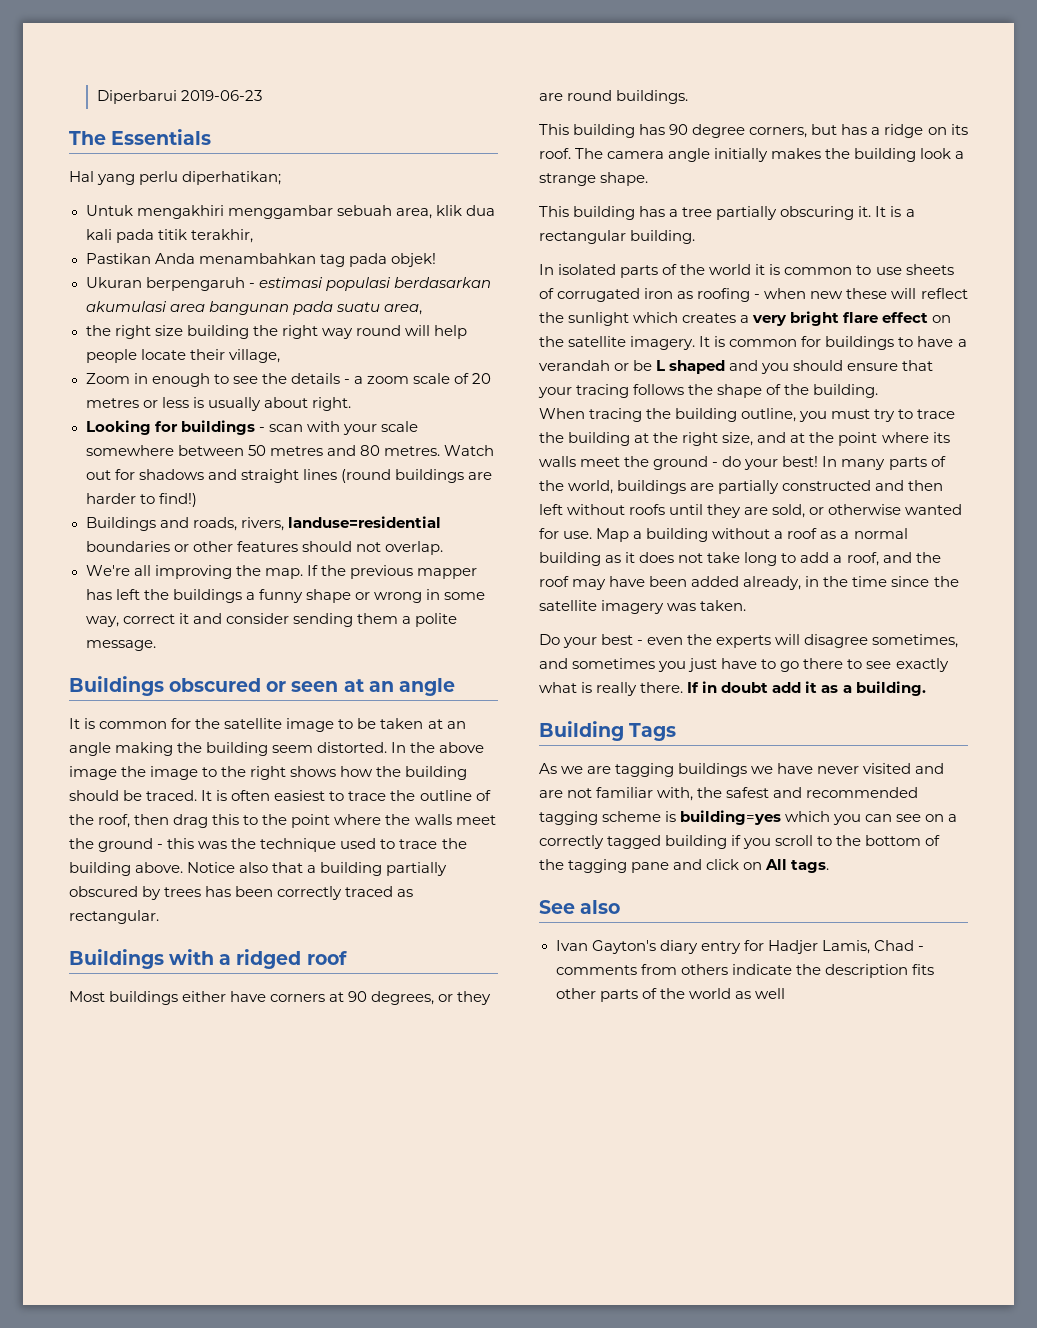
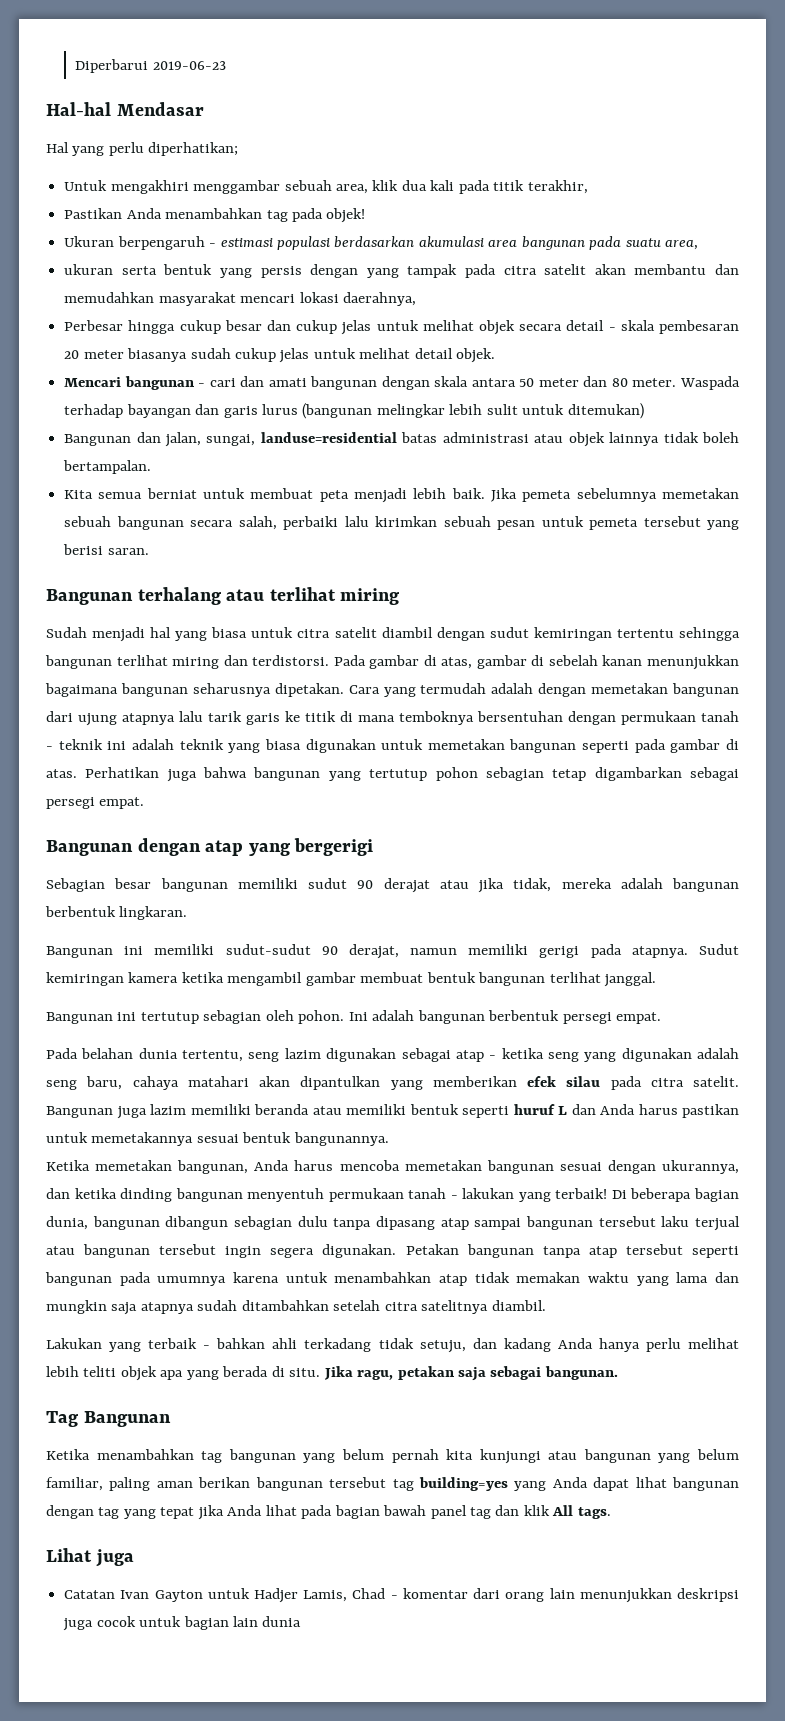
[69,129,212,145] The Essentials -> [46,102,204,116] Hal-hal Mendasar
[85,325,467,339] [85,349,280,363] [85,373,492,387] [85,397,351,411] [85,420,418,435] [85,445,494,456] [85,469,492,483] [85,493,197,507] [85,516,441,531] [85,541,443,555] [85,565,477,579] [85,589,486,603] [85,613,457,627] [85,640,156,651] [69,676,455,696] [69,718,466,732] [69,742,485,756] [69,766,468,780] [69,790,491,801] [69,814,496,828] [69,838,467,852] [69,862,448,876] [69,886,414,900] [69,910,159,924] [69,949,347,969] [69,991,492,1005] [539,90,689,104] [539,124,968,138] [539,148,965,162] [539,172,649,186] [539,206,915,220] [539,230,696,244] [539,264,954,278] [539,288,968,302] [539,311,952,326] [539,336,967,350] [539,360,934,374] [538,384,879,398] [539,408,956,422] [539,432,950,446] [539,456,946,470] [539,480,944,494] [539,504,963,518] [539,528,908,542] [539,552,941,566] [539,576,959,590] [539,600,747,614] [539,634,959,648] [539,658,949,672] [539,681,926,696] [539,721,677,741] [539,763,945,777] [539,787,919,801] [539,810,958,825] [539,835,941,849] [539,859,830,873] [539,900,621,914] [555,940,924,954] [555,964,934,978] [555,988,785,1002] the right size building the right way round will help people locate their village, // Zoom in enough to see the details - a zoom scale of 20 metres or less is usually about right. // Looking for buildings - scan with your scale somewhere between 50 metres and 80 metres. Watch out for shadows and straight lines (round buildings are harder to find!) // Buildings and roads, rivers, landuse=residential boundaries or other features should not overlap. // We're all improving the map. If the previous mapper has left the buildings a funny shape or wrong in some way, correct it and consider sending them a polite message. // Buildings obscured or seen at an angle // It is common for the satellite image to be taken at an angle making the building seem distorted. In the above image the image to the right shows how the building should be traced. It is often easiest to trace the outline of the roof, then drag this to the point where the walls meet the ground - this was the technique used to trace the building above. Notice also that a building partially obscured by trees has been correctly traced as rectangular. // Buildings with a ridged roof // Most buildings either have corners at 90 degrees, or they are round buildings. // This building has 90 degree corners, but has a ridge on its roof. The camera angle initially makes the building look a strange shape. // This building has a tree partially obscuring it. It is a rectangular building. // In isolated parts of the world it is common to use sheets of corrugated iron as roofing - when new these will reflect the sunlight which creates a very bright flare effect on the satellite imagery. It is common for buildings to have a verandah or be L shaped and you should ensure that your tracing follows the shape of the building. // When tracing the building outline, you must try to trace the building at the right size, and at the point where its walls meet the ground - do your best! In many parts of the world, buildings are partially constructed and then left without roofs until they are sold, or otherwise wanted for use. Map a building without a roof as a normal building as it does not take long to add a roof, and the roof may have been added already, in the time since the satellite imagery was taken. // Do your best - even the experts will disagree sometimes, and sometimes you just have to go there to see exactly what is really there. If in doubt add it as a building. // Building Tags // As we are tagging buildings we have never visited and are not familiar with, the safest and recommended tagging scheme is building=yes which you can see on a correctly tagged building if you scroll to the bottom of the tagging pane and click on All tags. // See also // Ivan Gayton's diary entry for Hadjer Lamis, Chad - comments from others indicate the description fits other parts of the world as well -> [64,264,740,278] [64,292,416,306] [64,320,739,335] [64,348,496,363] [64,376,740,390] [64,403,644,419] [64,432,740,447] [63,460,152,474] [64,488,739,503] [64,516,739,530] [63,544,149,555] [46,587,400,605] [46,627,741,642] [45,655,740,670] [45,683,739,697] [46,711,739,726] [46,739,739,753] [46,767,740,782] [46,797,145,809] [46,838,374,856] [46,878,739,893] [45,906,188,920] [46,944,739,959] [46,972,657,987] [46,1010,662,1024] [46,1048,739,1062] [46,1076,739,1090] [46,1104,739,1119] [46,1132,389,1146] [46,1160,740,1174] [46,1188,740,1202] [46,1216,740,1231] [46,1244,739,1258] [45,1272,739,1286] [46,1300,546,1315] [46,1338,739,1353] [46,1366,618,1381] [46,1411,171,1427] [46,1449,739,1464] [46,1477,739,1491] [46,1505,611,1520] [46,1548,134,1567] [64,1588,739,1603] [63,1616,302,1631] ukuran serta bentuk yang persis dengan yang tampak pada citra satelit akan membantu dan memudahkan masyarakat mencari lokasi daerahnya, // Perbesar hingga cukup besar dan cukup jelas untuk melihat objek secara detail - skala pembesaran 20 meter biasanya sudah cukup jelas untuk melihat detail objek. // Mencari bangunan - cari dan amati bangunan dengan skala antara 50 meter dan 80 meter. Waspada terhadap bayangan dan garis lurus (bangunan melingkar lebih sulit untuk ditemukan) // Bangunan dan jalan, sungai, landuse=residential batas administrasi atau objek lainnya tidak boleh bertampalan. // Kita semua berniat untuk membuat peta menjadi lebih baik. Jika pemeta sebelumnya memetakan sebuah bangunan secara salah, perbaiki lalu kirimkan sebuah pesan untuk pemeta tersebut yang berisi saran. // Bangunan terhalang atau terlihat miring // Sudah menjadi hal yang biasa untuk citra satelit diambil dengan sudut kemiringan tertentu sehingga bangunan terlihat miring dan terdistorsi. Pada gambar di atas, gambar di sebelah kanan menunjukkan bagaimana bangunan seharusnya dipetakan. Cara yang termudah adalah dengan memetakan bangunan dari ujung atapnya lalu tarik garis ke titik di mana temboknya bersentuhan dengan permukaan tanah - teknik ini adalah teknik yang biasa digunakan untuk memetakan bangunan seperti pada gambar di atas. Perhatikan juga bahwa bangunan yang tertutup pohon sebagian tetap digambarkan sebagai persegi empat. // Bangunan dengan atap yang bergerigi // Sebagian besar bangunan memiliki sudut 90 derajat atau jika tidak, mereka adalah bangunan berbentuk lingkaran. // Bangunan ini memiliki sudut-sudut 90 derajat, namun memiliki gerigi pada atapnya. Sudut kemiringan kamera ketika mengambil gambar membuat bentuk bangunan terlihat janggal. // Bangunan ini tertutup sebagian oleh pohon. Ini adalah bangunan berbentuk persegi empat. // Pada belahan dunia tertentu, seng lazim digunakan sebagai atap - ketika seng yang digunakan adalah seng baru, cahaya matahari akan dipantulkan yang memberikan efek silau pada citra satelit. Bangunan juga lazim memiliki beranda atau memiliki bentuk seperti huruf L dan Anda harus pastikan untuk memetakannya sesuai bentuk bangunannya. // Ketika memetakan bangunan, Anda harus mencoba memetakan bangunan sesuai dengan ukurannya, dan ketika dinding bangunan menyentuh permukaan tanah - lakukan yang terbaik! Di beberapa bagian dunia, bangunan dibangun sebagian dulu tanpa dipasang atap sampai bangunan tersebut laku terjual atau bangunan tersebut ingin segera digunakan. Petakan bangunan tanpa atap tersebut seperti bangunan pada umumnya karena untuk menambahkan atap tidak memakan waktu yang lama dan mungkin saja atapnya sudah ditambahkan setelah citra satelitnya diambil. // Lakukan yang terbaik - bahkan ahli terkadang tidak setuju, dan kadang Anda hanya perlu melihat lebih teliti objek apa yang berada di situ. Jika ragu, petakan saja sebagai bangunan. // Tag Bangunan // Ketika menambahkan tag bangunan yang belum pernah kita kunjungi atau bangunan yang belum familiar, paling aman berikan bangunan tersebut tag building=yes yang Anda dapat lihat bangunan dengan tag yang tepat jika Anda lihat pada bagian bawah panel tag dan klik All tags. // Lihat juga // Catatan Ivan Gayton untuk Hadjer Lamis, Chad - komentar dari orang lain menunjukkan deskripsi juga cocok untuk bagian lain dunia

